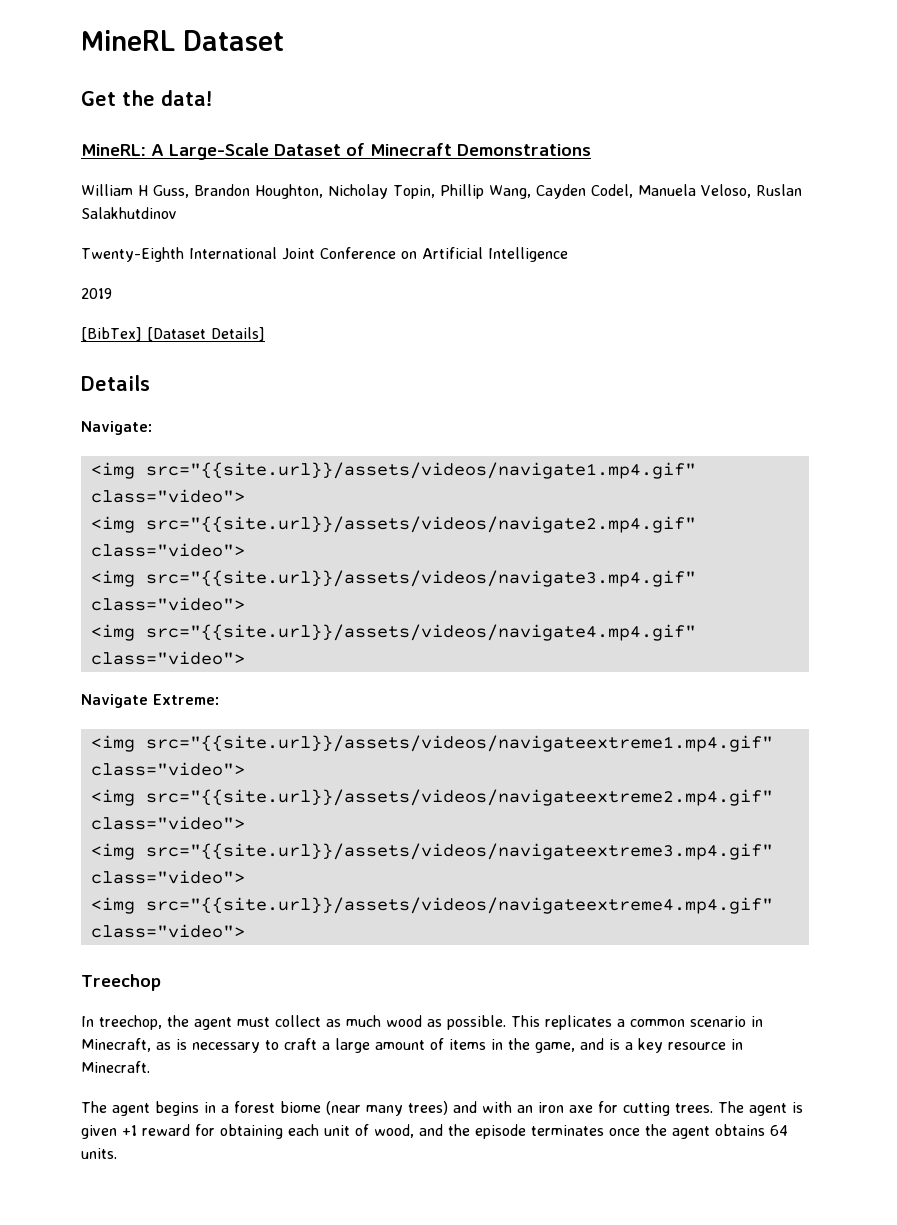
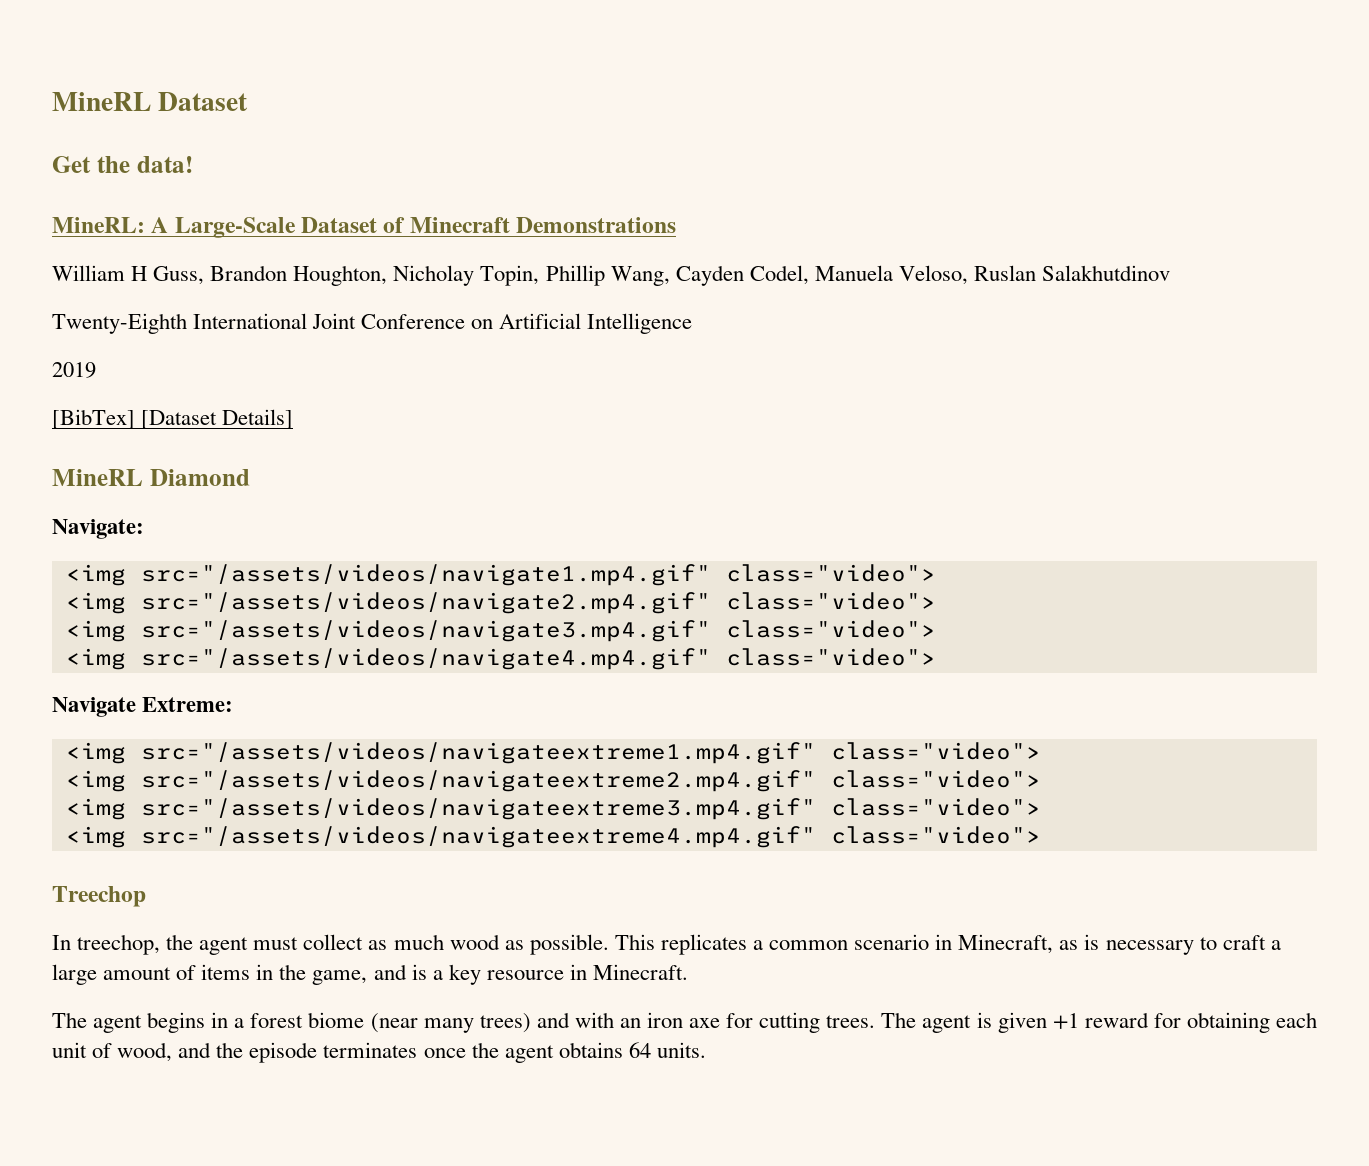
[81,375,150,391] Details -> [52,469,250,486] MineRL Diamond
[145,462,696,479] [90,489,245,503] [90,516,696,533] [90,543,245,557] [90,570,696,587] [90,597,245,611] [90,624,696,641] src="{{site.url}}/assets/videos/navigate1.mp4.gif" class="video"> // <img src="{{site.url}}/assets/videos/navigate2.mp4.gif" class="video"> // <img src="{{site.url}}/assets/videos/navigate3.mp4.gif" class="video"> // <img src="{{site.url}}/assets/videos/navigate4.mp4.gif" -> [140,564,936,586] [65,592,936,614] [65,620,936,642] [65,648,711,670] src="/assets/videos/navigate1.mp4.gif" class="video"> // <img src="/assets/videos/navigate2.mp4.gif" class="video"> // <img src="/assets/videos/navigate3.mp4.gif" class="video"> // <img src="/assets/videos/navigate4.mp4.gif"
[145,735,773,752] [90,762,245,776] [90,789,773,806] [90,816,245,830] [90,843,773,860] [90,870,245,884] [90,897,773,914] src="{{site.url}}/assets/videos/navigateextreme1.mp4.gif" class="video"> // <img src="{{site.url}}/assets/videos/navigateextreme2.mp4.gif" class="video"> // <img src="{{site.url}}/assets/videos/navigateextreme3.mp4.gif" class="video"> // <img src="{{site.url}}/assets/videos/navigateextreme4.mp4.gif" -> [140,742,1041,764] [65,770,1041,792] [65,798,1041,820] [65,826,816,848] src="/assets/videos/navigateextreme1.mp4.gif" class="video"> // <img src="/assets/videos/navigateextreme2.mp4.gif" class="video"> // <img src="/assets/videos/navigateextreme3.mp4.gif" class="video"> // <img src="/assets/videos/navigateextreme4.mp4.gif"

